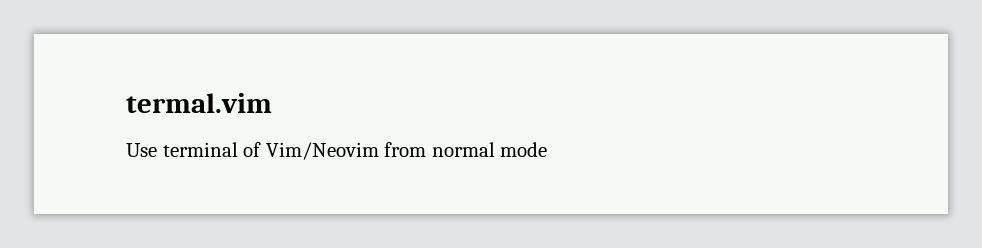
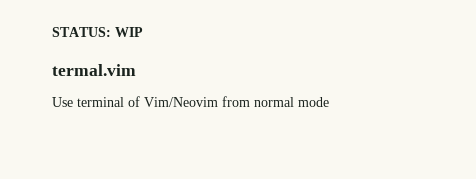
(126, 103) none -> [52,27,143,37] STATUS: WIP //

